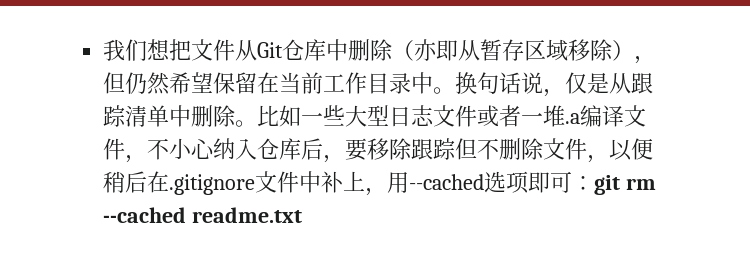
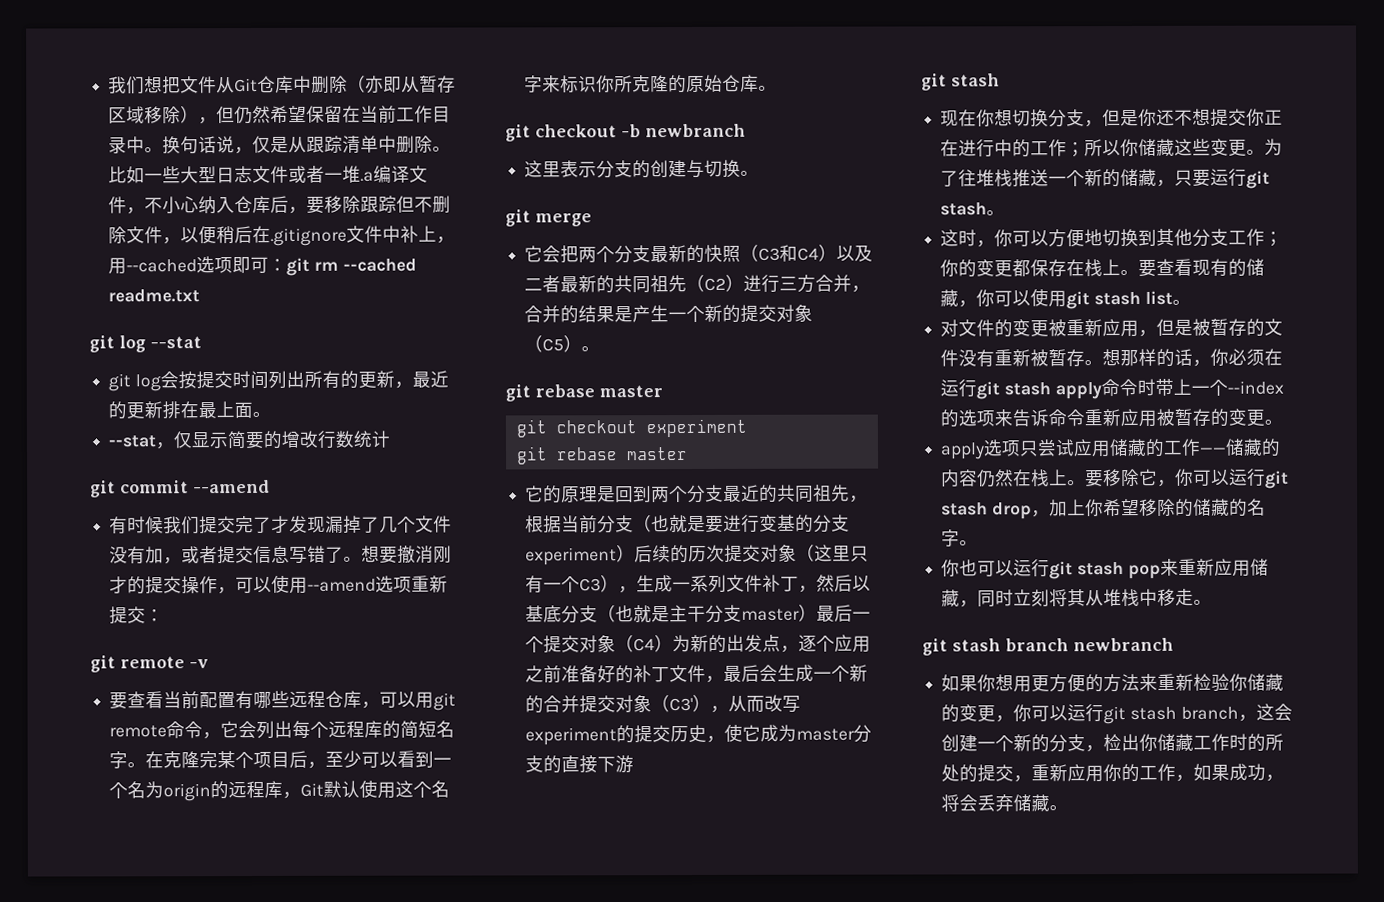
(303, 215) none -> [89,335,202,353] [108,370,449,392] [108,401,272,420] [108,430,391,450] [90,479,270,498] [109,515,453,535] [109,545,453,565] [109,574,449,595] [109,606,165,625] [90,655,209,673] [109,690,457,711] [109,720,456,740] [109,750,453,769] [109,779,451,802] [524,74,778,94] [505,123,746,142] [524,159,760,179] [505,209,592,227] [524,244,874,264] [524,274,871,294] [524,304,814,324] [524,335,601,353] [505,384,663,402] [515,418,747,438] [515,446,688,465] [525,484,869,504] [525,514,851,534] [525,544,870,566] [525,574,872,594] [525,604,872,624] [525,634,872,654] [525,664,869,684] [525,694,802,714] [525,723,873,746] [525,755,635,774] [921,73,1000,91] [940,108,1284,128] [940,138,1284,158] [940,168,1271,189] [940,202,1006,216] [940,228,1284,248] [940,258,1266,278] [940,288,1191,310] [940,318,1284,338] [940,348,1284,368] [940,378,1284,400] [940,408,1284,428] [940,438,1282,460] [941,468,1290,489] [941,498,1266,520] [941,529,979,547] [941,558,1269,580] [941,588,1213,608] [922,637,1174,656] [941,673,1285,693] [941,703,1293,725] [941,733,1285,753] [941,763,1285,783] [941,794,1069,813] // git log --stat // git log会按提交时间列出所有的更新，最近的更新排在最上面。 // --stat，仅显示简要的增改行数统计 // git commit --amend // 有时候我们提交完了才发现漏掉了几个文件没有加，或者提交信息写错了。想要撤消刚才的提交操作，可以使用--amend选项重新提交： // git remote -v // 要查看当前配置有哪些远程仓库，可以用git remote命令，它会列出每个远程库的简短名字。在克隆完某个项目后，至少可以看到一个名为origin的远程库，Git默认使用这个名字来标识你所克隆的原始仓库。 // git checkout -b newbranch // 这里表示分支的创建与切换。 // git merge // 它会把两个分支最新的快照（C3和C4）以及二者最新的共同祖先（C2）进行三方合并，合并的结果是产生一个新的提交对象（C5）。 // git rebase master // git checkout experiment // git rebase master // 它的原理是回到两个分支最近的共同祖先，根据当前分支（也就是要进行变基的分支experiment）后续的历次提交对象（这里只有一个C3），生成一系列文件补丁，然后以基底分支（也就是主干分支master）最后一个提交对象（C4）为新的出发点，逐个应用之前准备好的补丁文件，最后会生成一个新的合并提交对象（C3'），从而改写experiment的提交历史，使它成为master分支的直接下游 // git stash // 现在你想切换分支，但是你还不想提交你正在进行中的工作；所以你储藏这些变更。为了往堆栈推送一个新的储藏，只要运行git stash。 // 这时，你可以方便地切换到其他分支工作；你的变更都保存在栈上。要查看现有的储藏，你可以使用git stash list。 // 对文件的变更被重新应用，但是被暂存的文件没有重新被暂存。想那样的话，你必须在运行git stash apply命令时带上一个--index的选项来告诉命令重新应用被暂存的变更。 // apply选项只尝试应用储藏的工作——储藏的内容仍然在栈上。要移除它，你可以运行git stash drop，加上你希望移除的储藏的名字。 // 你也可以运行git stash pop来重新应用储藏，同时立刻将其从堆栈中移走。 // git stash branch newbranch // 如果你想用更方便的方法来重新检验你储藏的变更，你可以运行git stash branch，这会创建一个新的分支，检出你储藏工作时的所处的提交，重新应用你的工作，如果成功，将会丢弃储藏。

